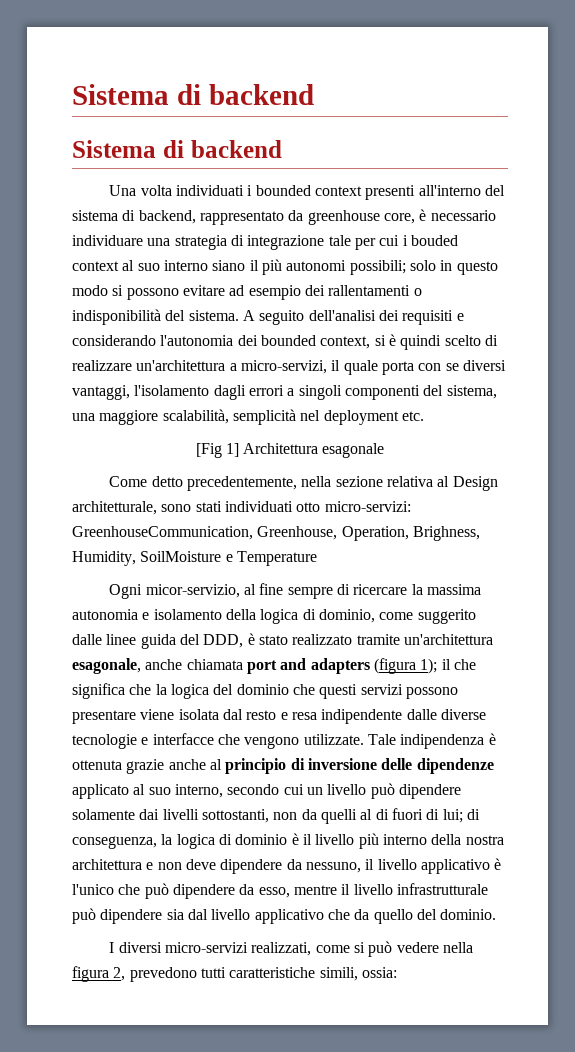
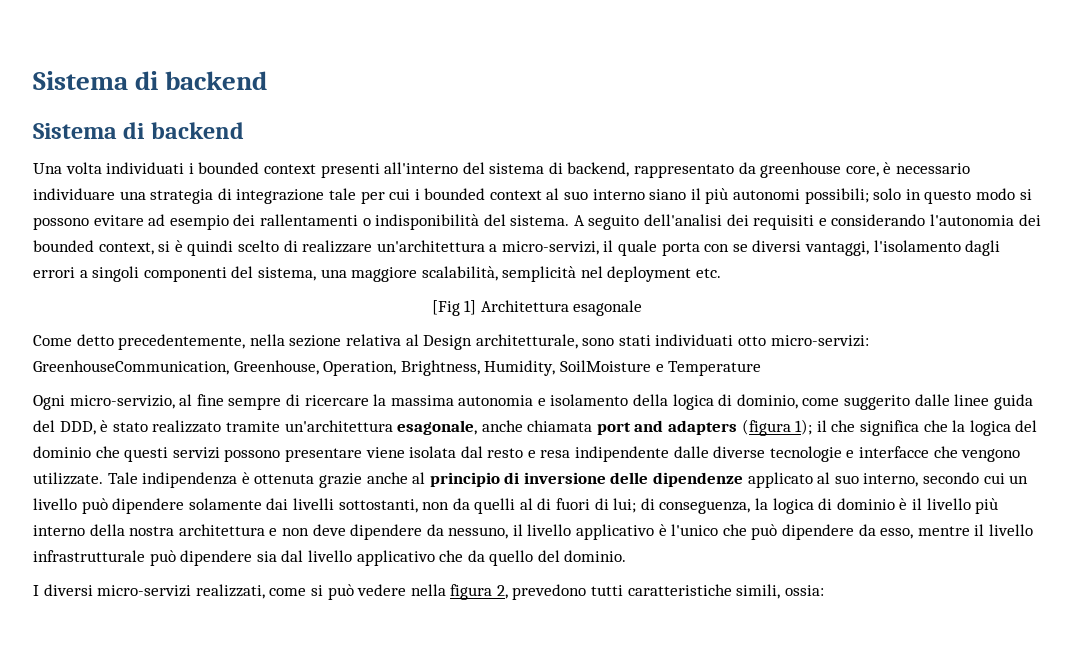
[410,235,458,246] bouded -> [424,188,486,200] bounded
[412,526,480,541] Brighness, -> [400,360,480,376] Brightness,
[145,584,240,598] micor-servizio, -> [69,395,175,409] micro-servizio,

